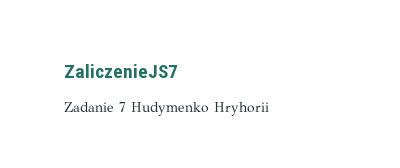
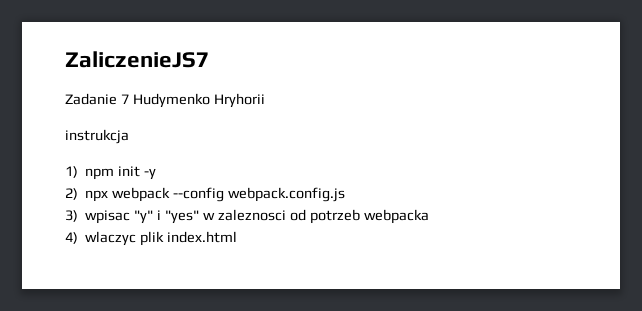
(269, 109) none -> [65,129,129,144] [65,166,157,180] [65,187,345,202] [65,209,429,224] [65,231,238,246] // instrukcja // 1) npm init -y // 2) npx webpack --config webpack.config.js // 3) wpisac "y" i "yes" w zaleznosci od potrzeb webpacka // 4) wlaczyc plik index.html

